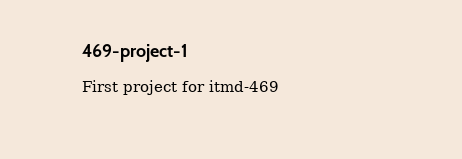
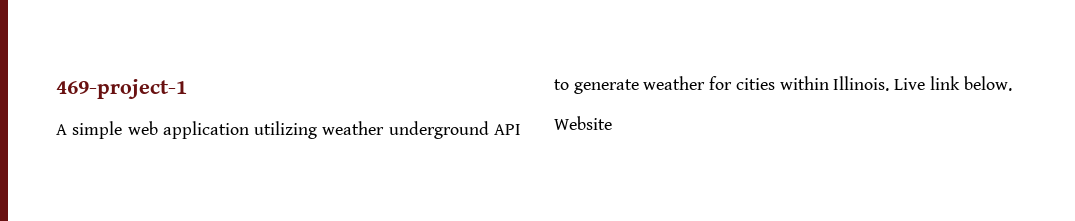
[82,80,279,95] First project for itmd-469 -> [56,121,521,139] [554,76,1012,94] [554,116,612,130] A simple web application utilizing weather underground API to generate weather for cities within Illinois. Live link below. // Website

